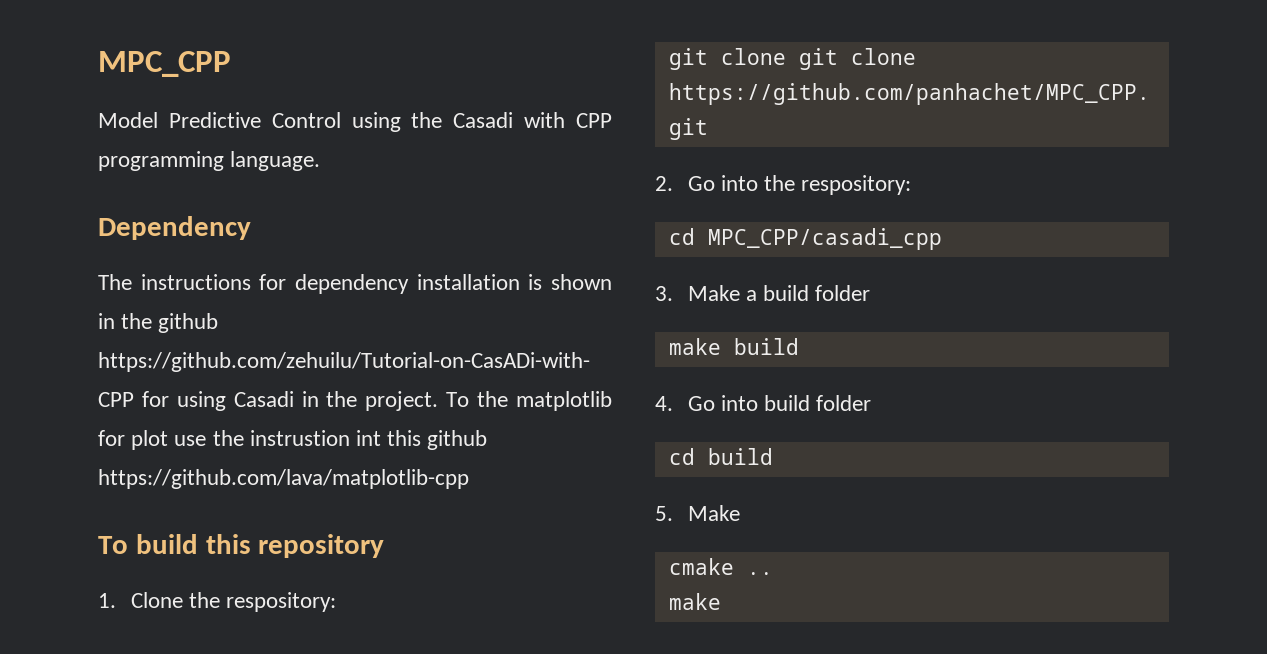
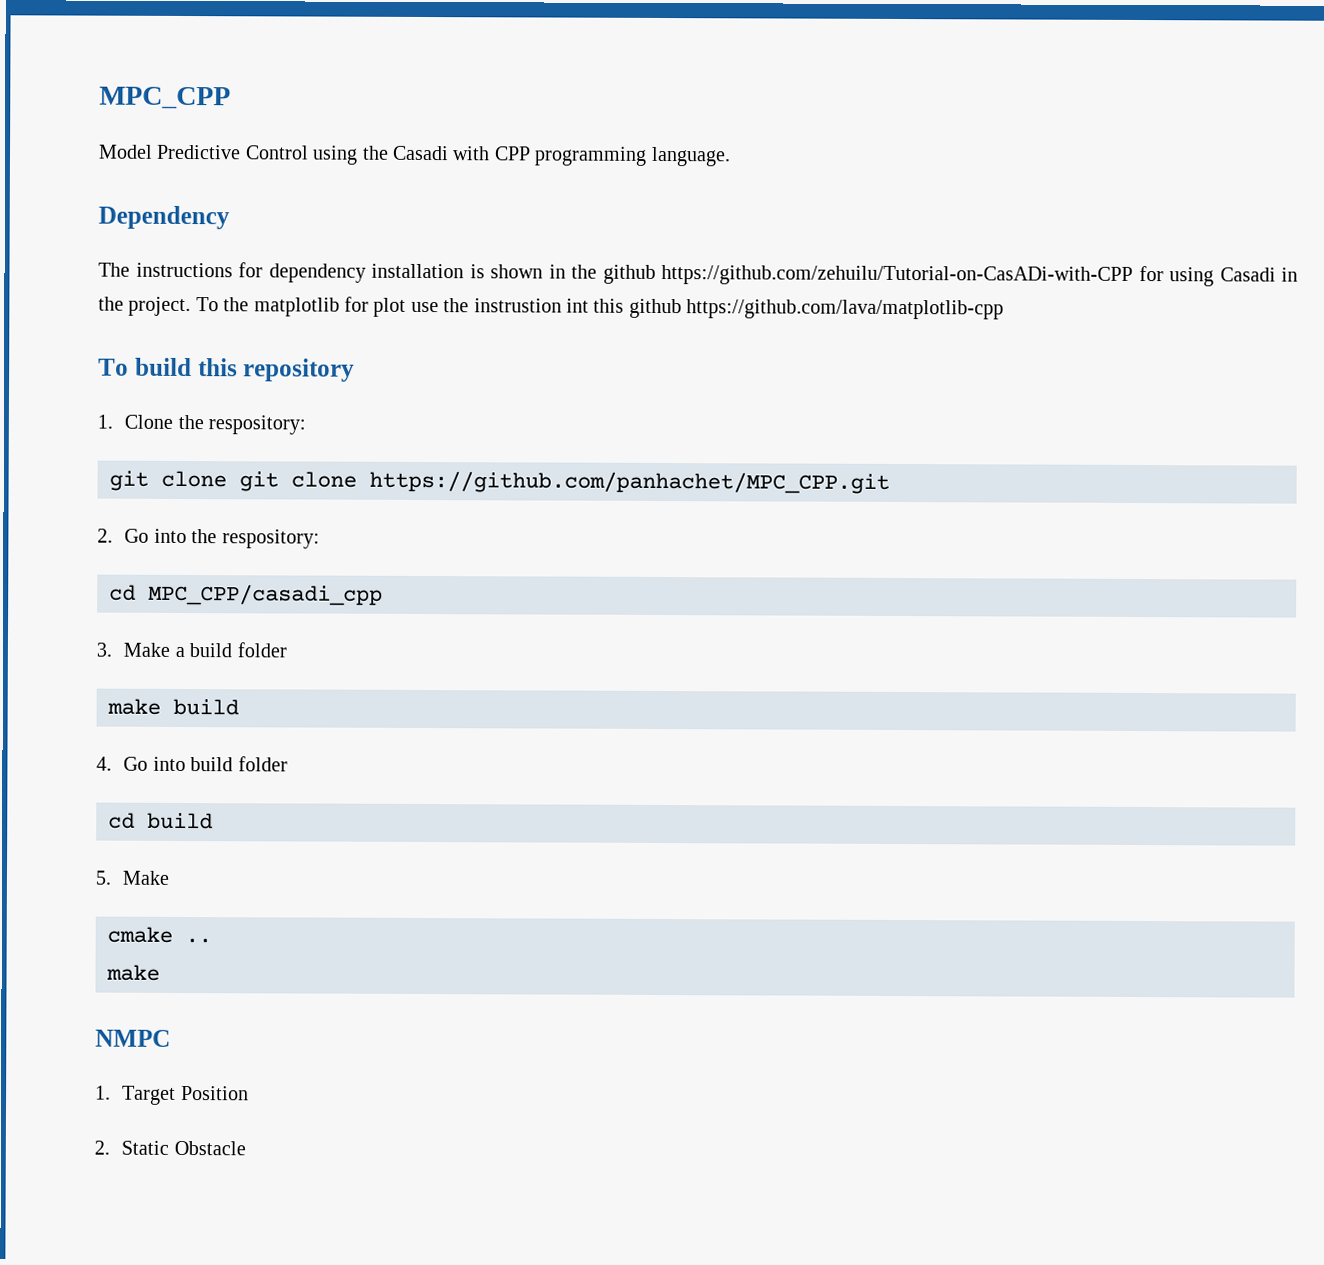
(721, 601) none -> [95,1029,171,1047] [95,1085,249,1105] [94,1140,246,1156] // NMPC // 1. Target Position // 2. Static Obstacle

